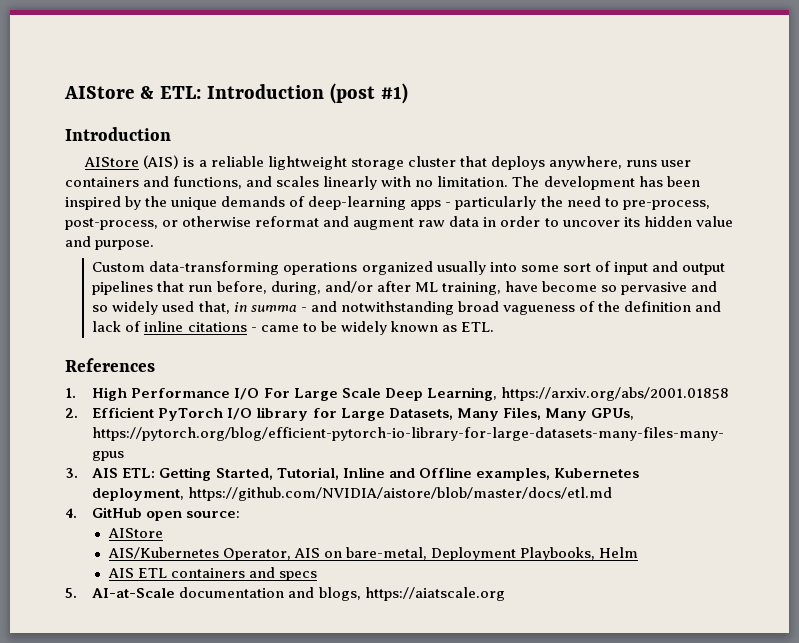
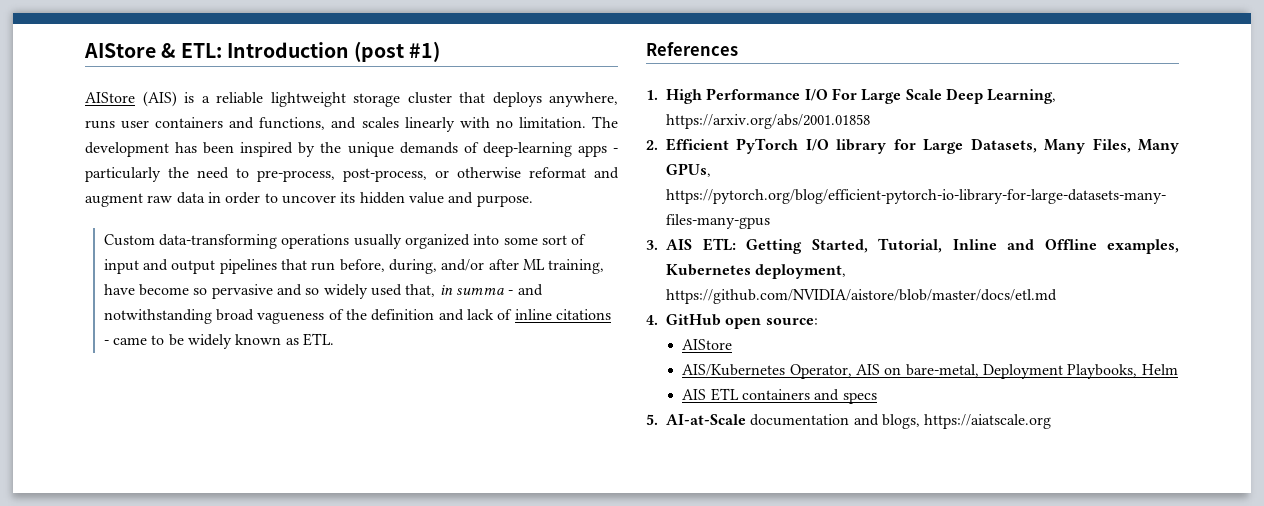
[65,127,171,141] // Introduction -> (441, 51) none
[361,261,486,275] organized usually -> [353,234,471,249] usually organized

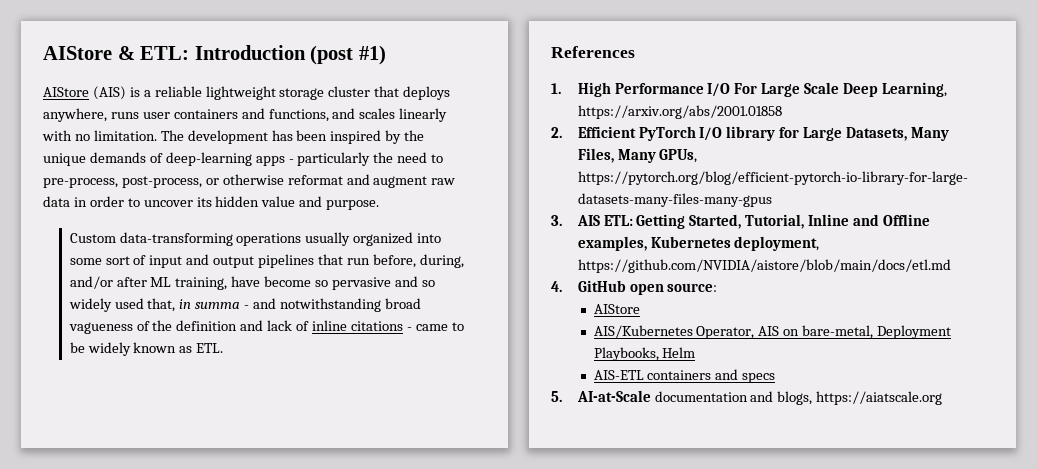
[666,289,1057,304] https://github.com/NVIDIA/aistore/blob/master/docs/etl.md -> [577,259,951,273] https://github.com/NVIDIA/aistore/blob/main/docs/etl.md
[682,388,739,401] AIS ETL -> [593,370,644,380] AIS-ETL

